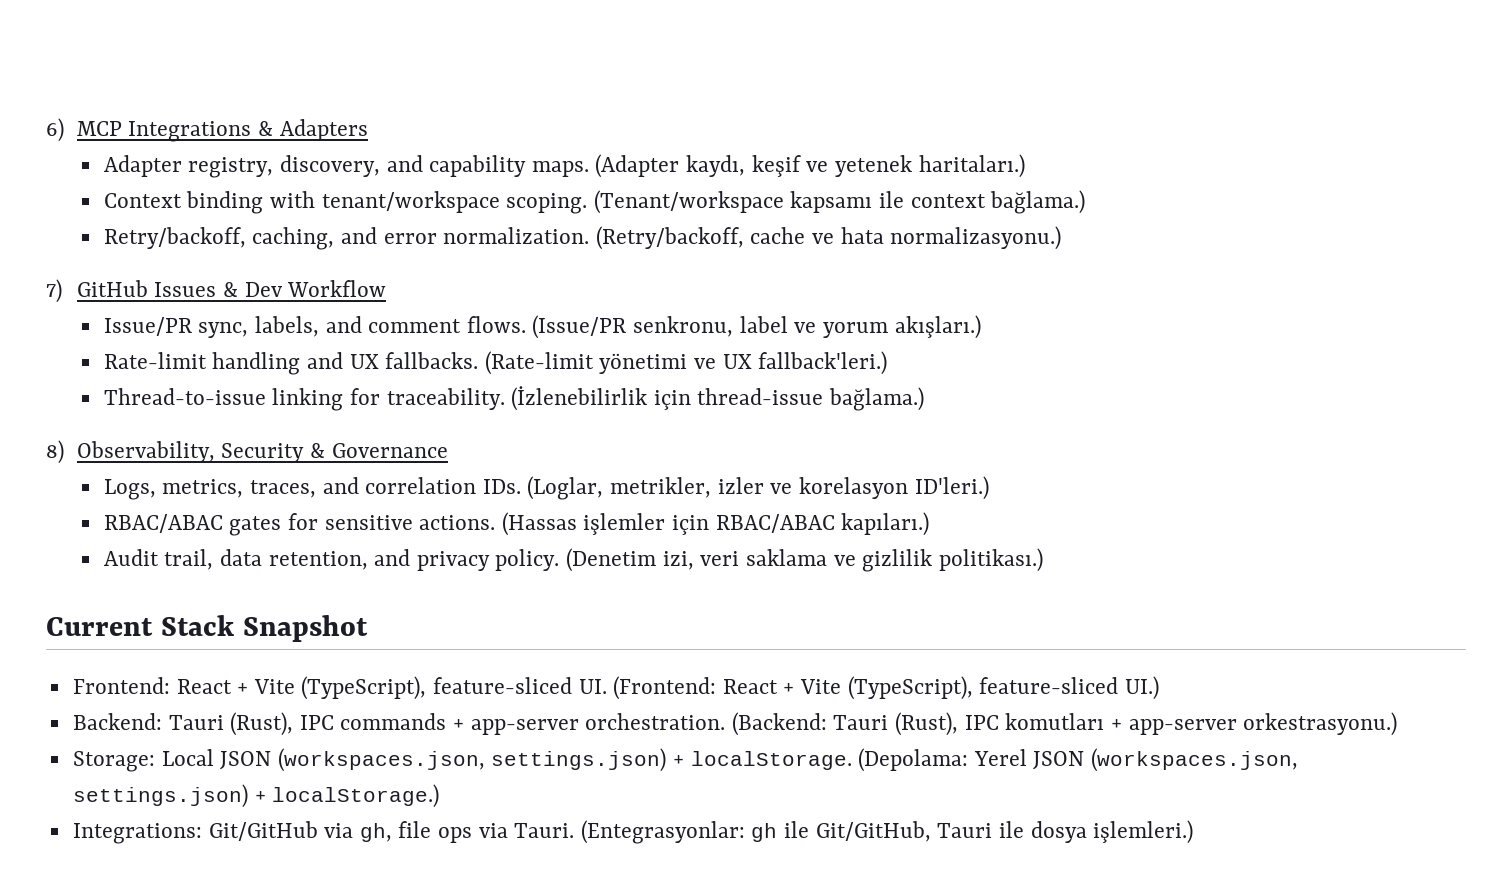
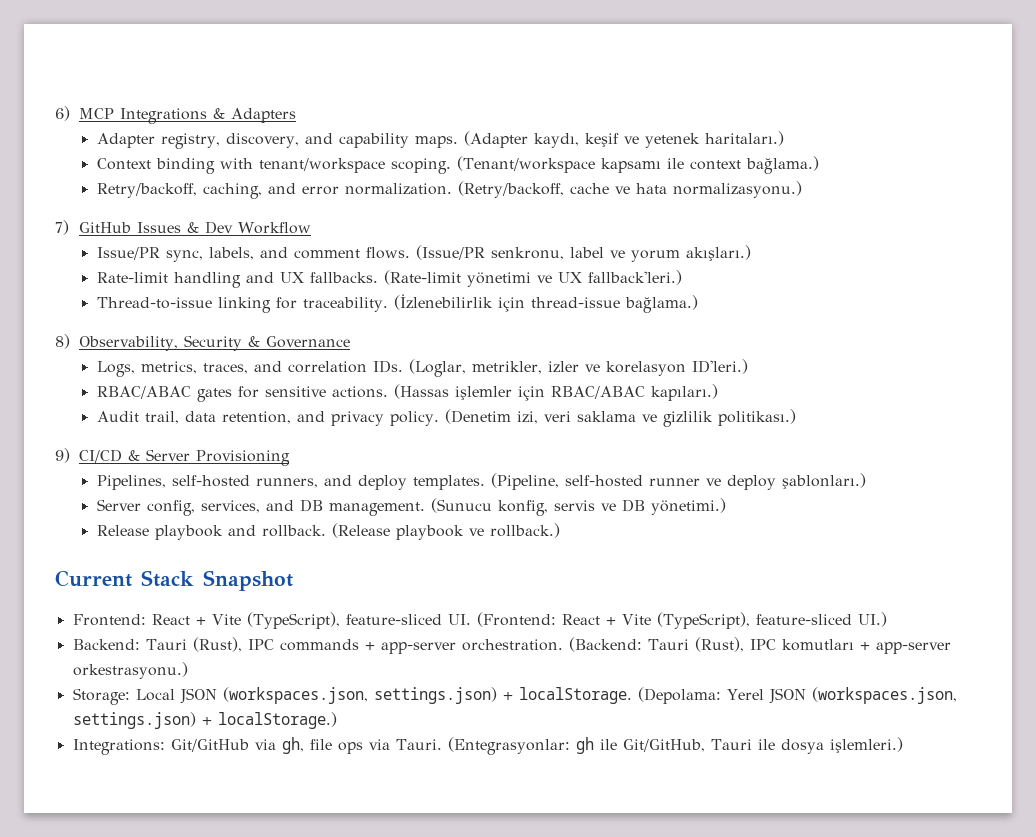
(1043, 560) none -> [55,448,291,466] [96,473,866,490] [96,498,726,516] [96,523,560,540] // 9) CI/CD & Server Provisioning // Pipelines, self-hosted runners, and deploy templates. (Pipeline, self-hosted runner ve deploy şablonları.) // Server config, services, and DB management. (Sunucu konfig, servis ve DB yönetimi.) // Release playbook and rollback. (Release playbook ve rollback.)

